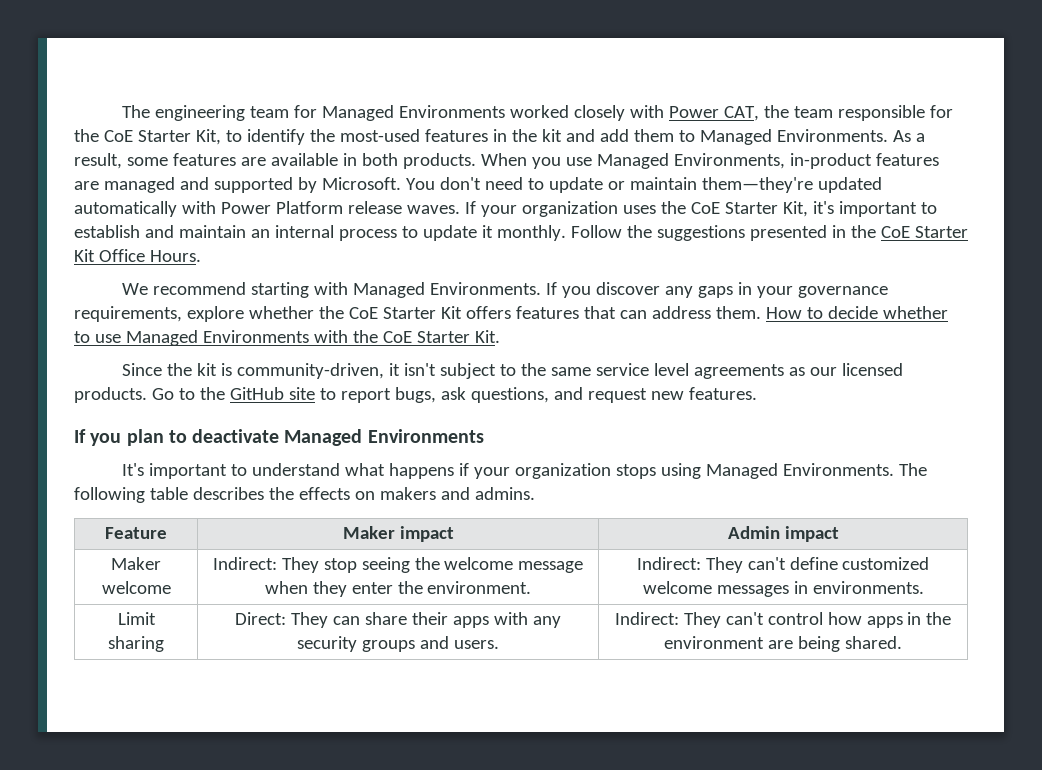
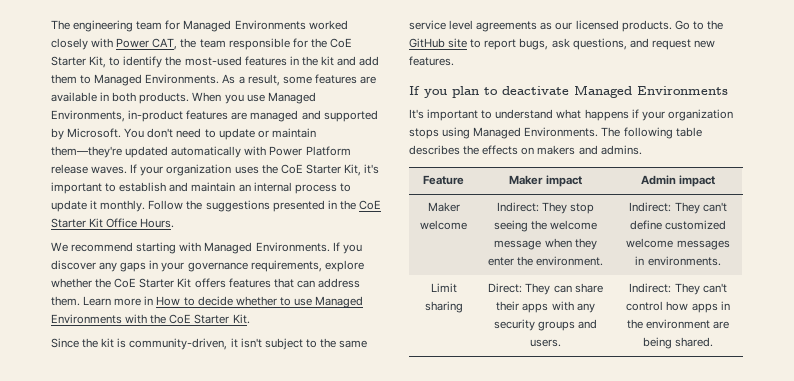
(761, 312) none -> [83,296,154,306] Learn more in

